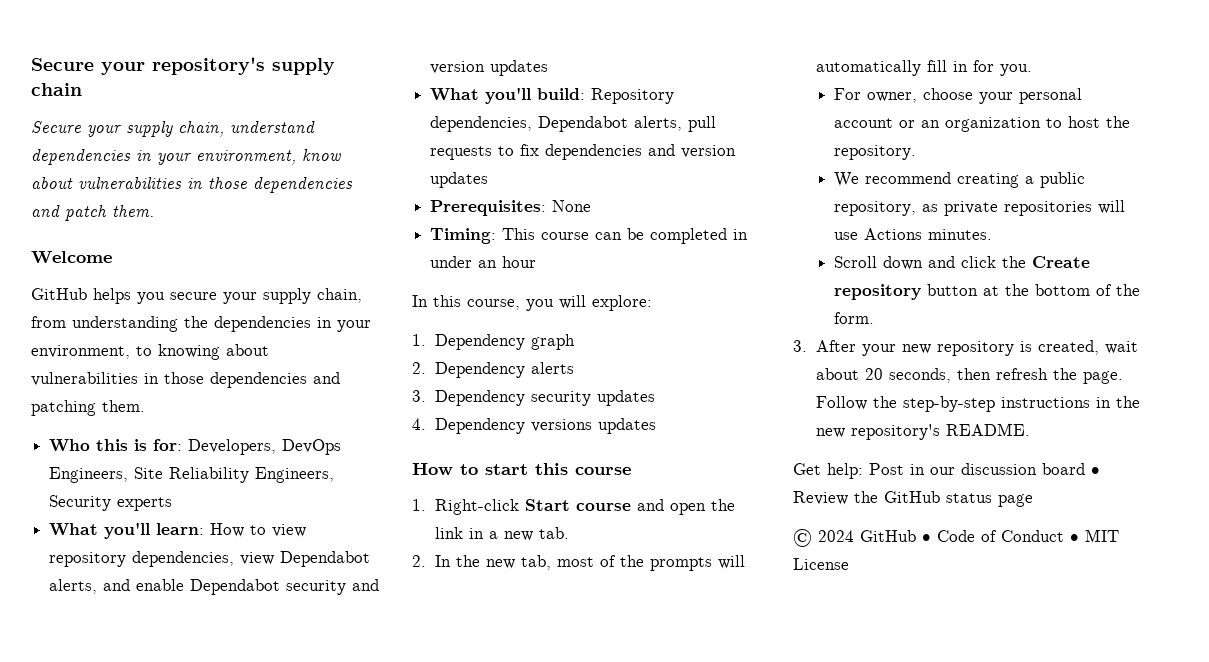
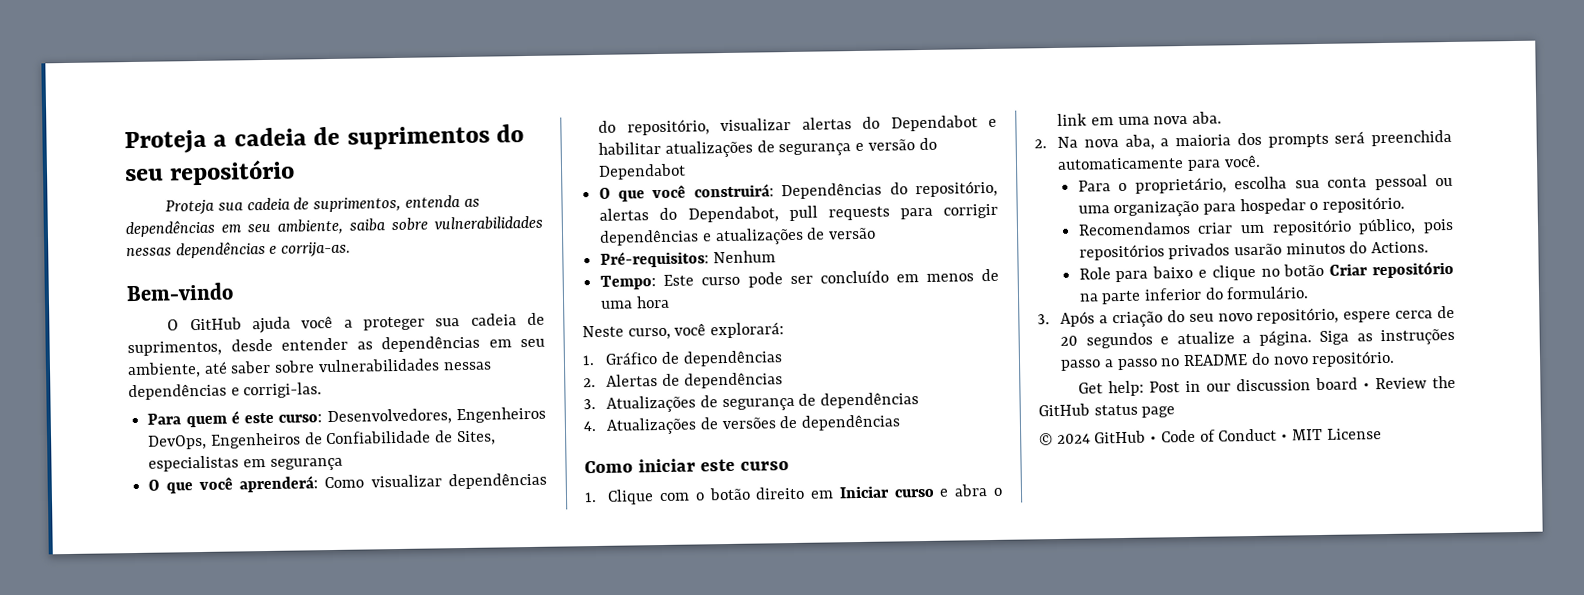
[31,57,335,75] [31,83,82,96] [31,121,315,137] [31,149,341,165] [31,177,353,193] [31,205,154,221] [31,251,112,264] [31,288,362,304] [31,316,371,332] [31,344,269,360] [31,372,340,388] [31,400,145,416] [49,439,342,455] [49,467,335,483] [49,495,173,511] [49,522,307,539] [49,551,371,567] [49,579,380,595] [430,60,549,76] [430,87,675,104] [430,116,717,132] [430,144,737,160] [430,172,489,188] [430,200,592,216] [430,228,749,244] [430,256,537,268] [412,295,652,311] [412,334,575,350] [412,362,574,378] [412,390,655,406] [412,418,656,434] [412,463,631,475] [412,499,735,515] [434,527,569,541] [412,555,745,571] [815,60,1032,76] [833,88,1082,104] [833,116,1130,132] [833,145,916,160] [833,172,1085,188] [833,200,1125,216] [833,228,992,240] [833,256,1090,270] [833,284,1140,300] [833,312,874,324] [793,340,1138,356] [815,368,1123,384] [815,396,1140,412] [815,423,1030,440] Secure your repository's supply chain // Secure your supply chain, understand dependencies in your environment, know about vulnerabilities in those dependencies and patch them. // Welcome // GitHub helps you secure your supply chain, from understanding the dependencies in your environment, to knowing about vulnerabilities in those dependencies and patching them. // Who this is for: Developers, DevOps Engineers, Site Reliability Engineers, Security experts // What you'll learn: How to view repository dependencies, view Dependabot alerts, and enable Dependabot security and version updates // What you'll build: Repository dependencies, Dependabot alerts, pull requests to fix dependencies and version updates // Prerequisites: None // Timing: This course can be completed in under an hour // In this course, you will explore: // 1. Dependency graph // 2. Dependency alerts // 3. Dependency security updates // 4. Dependency versions updates // How to start this course // 1. Right-click Start course and open the link in a new tab. // 2. In the new tab, most of the prompts will automatically fill in for you. // For owner, choose your personal account or an organization to host the repository. // We recommend creating a public repository, as private repositories will use Actions minutes. // Scroll down and click the Create repository button at the bottom of the form. // 3. After your new repository is created, wait about 20 seconds, then refresh the page. Follow the step-by-step instructions in the new repository's README. -> [124,124,525,155] [124,159,296,186] [165,195,480,215] [125,215,543,238] [126,241,352,259] [126,282,233,302] [167,312,545,334] [127,335,545,357] [127,358,492,379] [128,382,323,401] [147,406,546,428] [148,430,496,450] [148,455,343,472] [148,472,547,494] [598,115,997,136] [598,137,937,158] [598,163,687,180] [599,180,998,202] [599,203,998,223] [599,227,877,246] [600,250,776,268] [600,268,999,290] [601,295,670,309] [582,322,785,340] [582,350,783,367] [583,372,783,389] [583,392,920,413] [583,414,902,435] [584,458,789,474] [584,484,1003,505] [1057,111,1223,126] [1034,129,1452,150] [1057,154,1261,171] [1077,174,1453,194] [1077,196,1406,218] [1077,218,1454,236] [1078,241,1430,261] [1078,260,1454,283] [1078,286,1310,305] [1037,305,1455,328] [1060,328,1455,349] [1060,350,1396,371] Proteja a cadeia de suprimentos do seu repositório // Proteja sua cadeia de suprimentos, entenda as dependências em seu ambiente, saiba sobre vulnerabilidades nessas dependências e corrija-as. // Bem-vindo // O GitHub ajuda você a proteger sua cadeia de suprimentos, desde entender as dependências em seu ambiente, até saber sobre vulnerabilidades nessas dependências e corrigi-las. // Para quem é este curso: Desenvolvedores, Engenheiros DevOps, Engenheiros de Confiabilidade de Sites, especialistas em segurança // O que você aprenderá: Como visualizar dependências do repositório, visualizar alertas do Dependabot e habilitar atualizações de segurança e versão do Dependabot // O que você construirá: Dependências do repositório, alertas do Dependabot, pull requests para corrigir dependências e atualizações de versão // Pré-requisitos: Nenhum // Tempo: Este curso pode ser concluído em menos de uma hora // Neste curso, você explorará: // 1. Gráfico de dependências // 2. Alertas de dependências // 3. Atualizações de segurança de dependências // 4. Atualizações de versões de dependências // Como iniciar este curso // 1. Clique com o botão direito em Iniciar curso e abra o link em uma nova aba. // 2. Na nova aba, a maioria dos prompts será preenchida automaticamente para você. // Para o proprietário, escolha sua conta pessoal ou uma organização para hospedar o repositório. // Recomendamos criar um repositório público, pois repositórios privados usarão minutos do Actions. // Role para baixo e clique no botão Criar repositório na parte inferior do formulário. // 3. Após a criação do seu novo repositório, espere cerca de 20 segundos e atualize a página. Siga as instruções passo a passo no README do novo repositório.

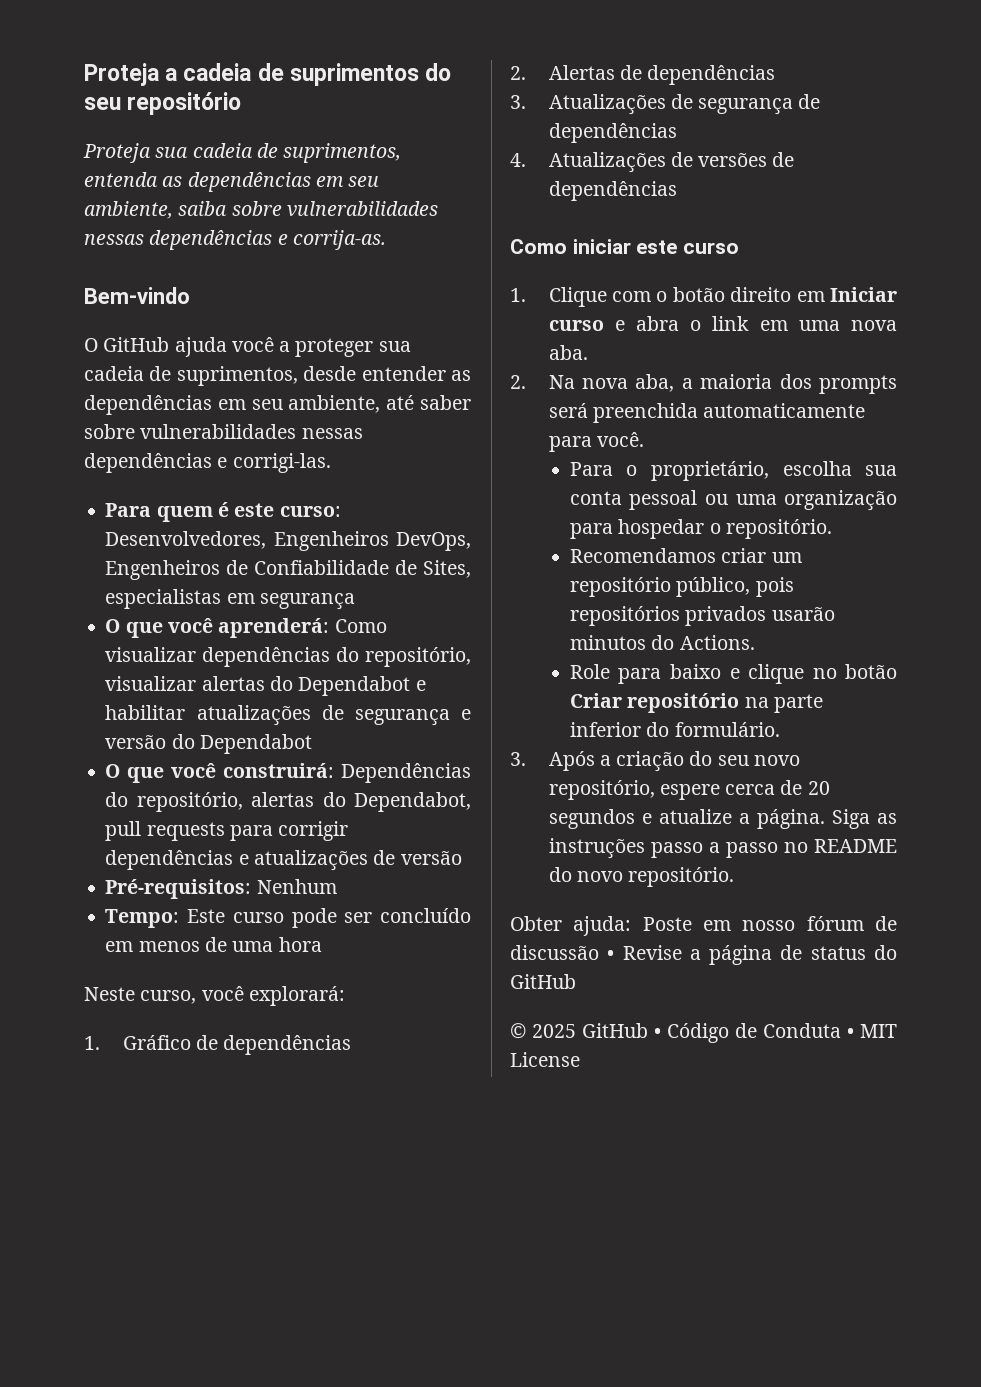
[1078,375,1456,397] [1038,403,1176,418] Get help: Post in our discussion board • Review the GitHub status page -> [510,916,897,936] [510,945,897,965] [510,974,576,989] Obter ajuda: Poste em nosso fórum de discussão • Revise a página de status do GitHub
[1056,433,1091,445] 2024 -> [532,1024,576,1038] 2025
[1160,428,1278,443] Code of Conduct -> [667,1023,841,1043] Código de Conduta

